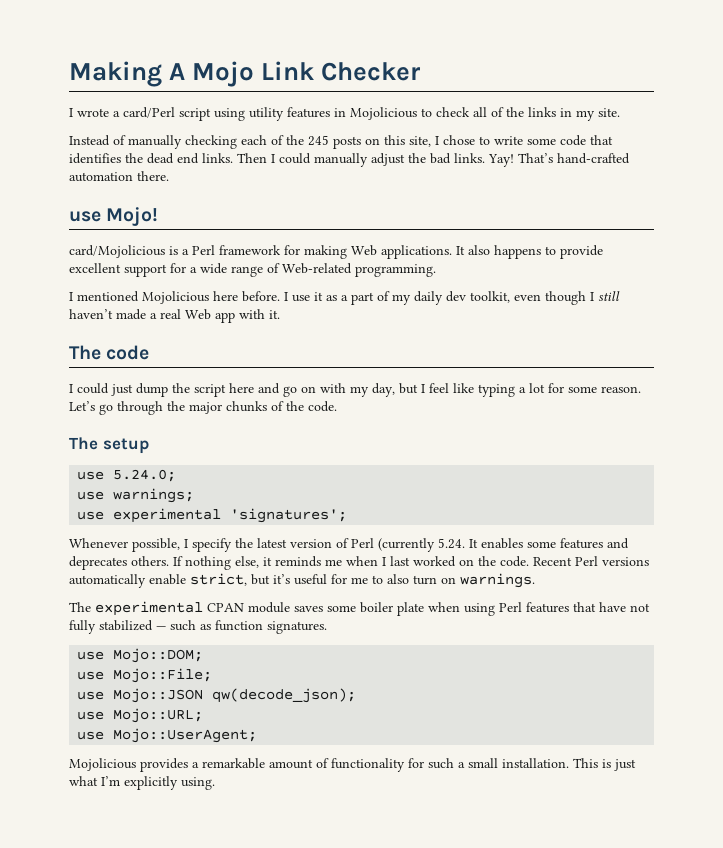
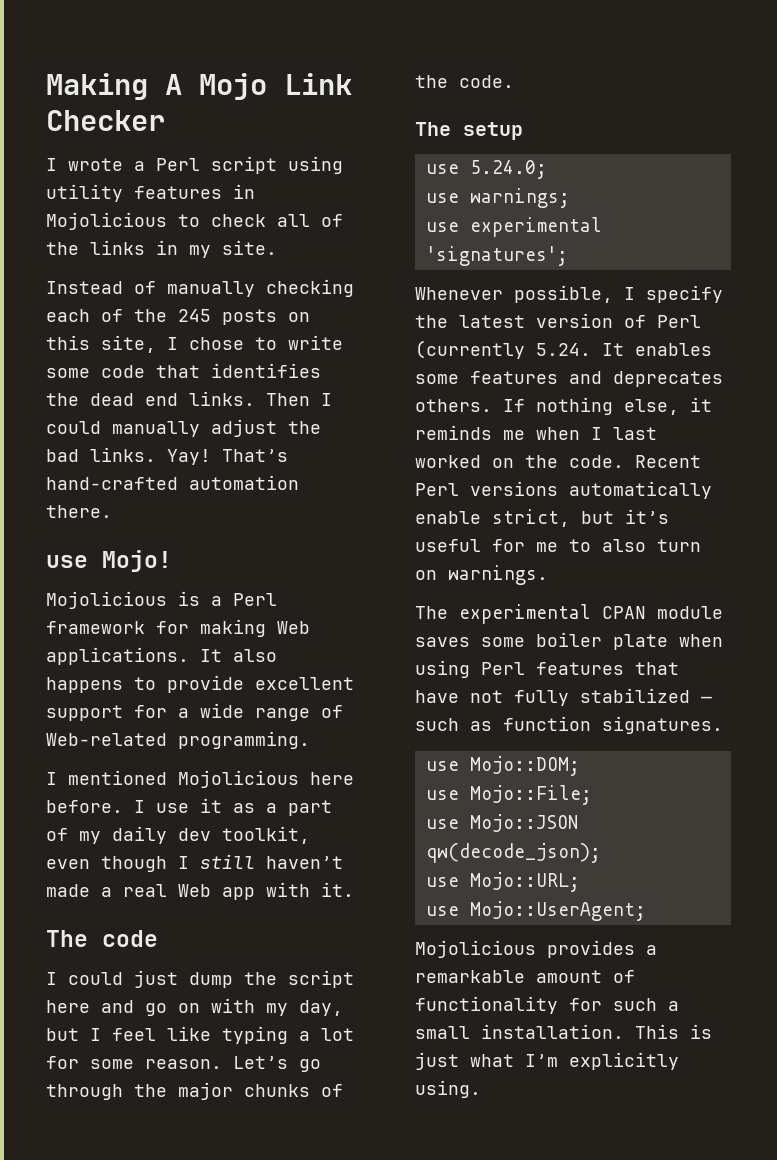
[123,107,175,118] card/Perl -> [156,158,200,171] Perl
[69,245,165,258] card/Mojolicious -> [46,591,167,609] Mojolicious

